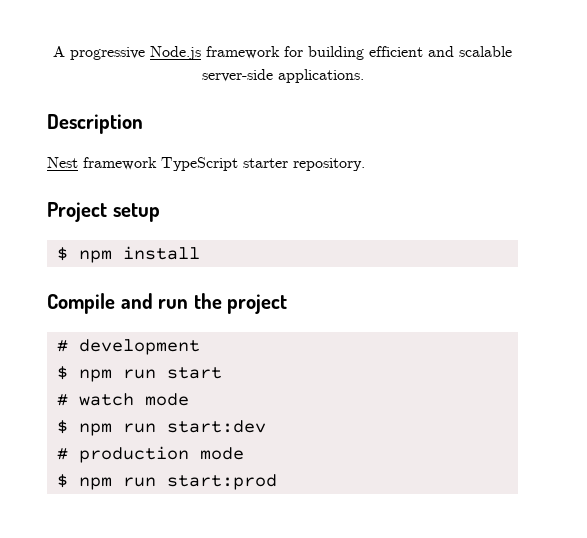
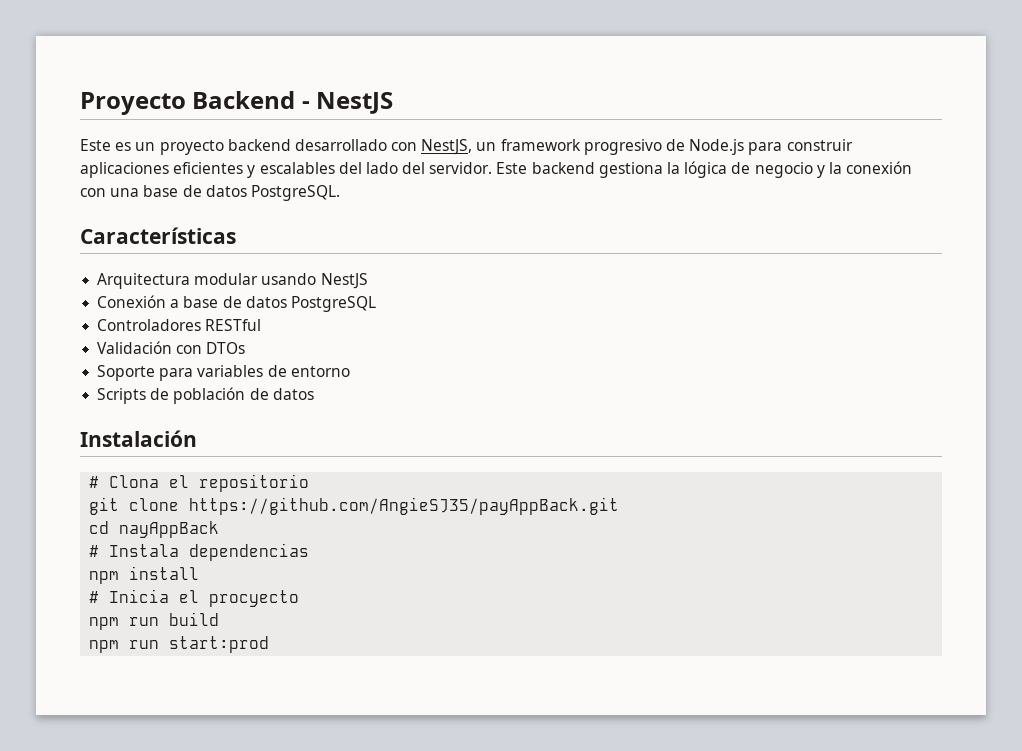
[53,46,512,60] [201,69,364,83] [47,114,143,134] [47,157,365,171] [47,202,160,222] [56,246,200,263] [47,293,288,314] [56,339,200,355] [56,366,222,382] [56,393,189,406] [56,420,266,436] [56,446,244,463] [56,474,68,488] A progressive Node.js framework for building efficient and scalable server-side applications. // Description // Nest framework TypeScript starter repository. // Project setup // $ npm install // Compile and run the project // # development // $ npm run start // # watch mode // $ npm run start:dev // # production mode // $ -> [80,91,394,115] [80,139,853,155] [80,161,913,178] [80,185,340,201] [80,227,236,244] [97,273,368,289] [97,295,376,312] [97,319,262,331] [97,341,246,354] [97,365,350,381] [97,387,314,404] [80,430,197,447] [89,474,310,492] [89,497,620,515] [89,521,220,538] [89,543,310,561] [89,566,200,584] [89,589,300,607] [89,612,220,630] Proyecto Backend - NestJS // Este es un proyecto backend desarrollado con NestJS, un framework progresivo de Node.js para construir aplicaciones eficientes y escalables del lado del servidor. Este backend gestiona la lógica de negocio y la conexión con una base de datos PostgreSQL. // Características // Arquitectura modular usando NestJS // Conexión a base de datos PostgreSQL // Controladores RESTful // Validación con DTOs // Soporte para variables de entorno // Scripts de población de datos // Instalación // # Clona el repositorio // git clone https://github.com/AngieSJ35/payAppBack.git // cd nayAppBack // # Instala dependencias // npm install // # Inicia el procyecto // npm run build //

